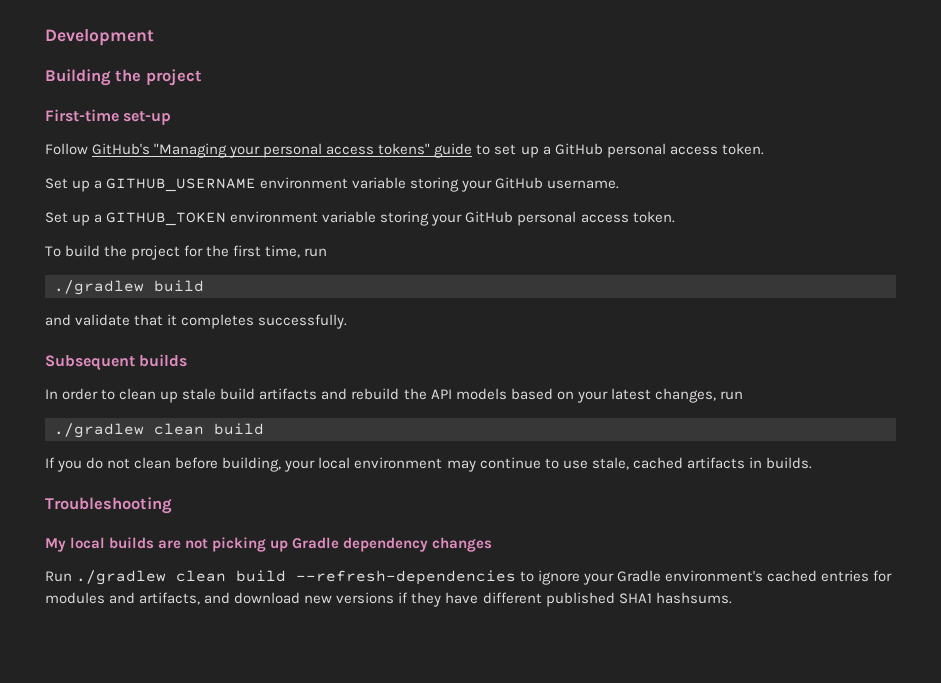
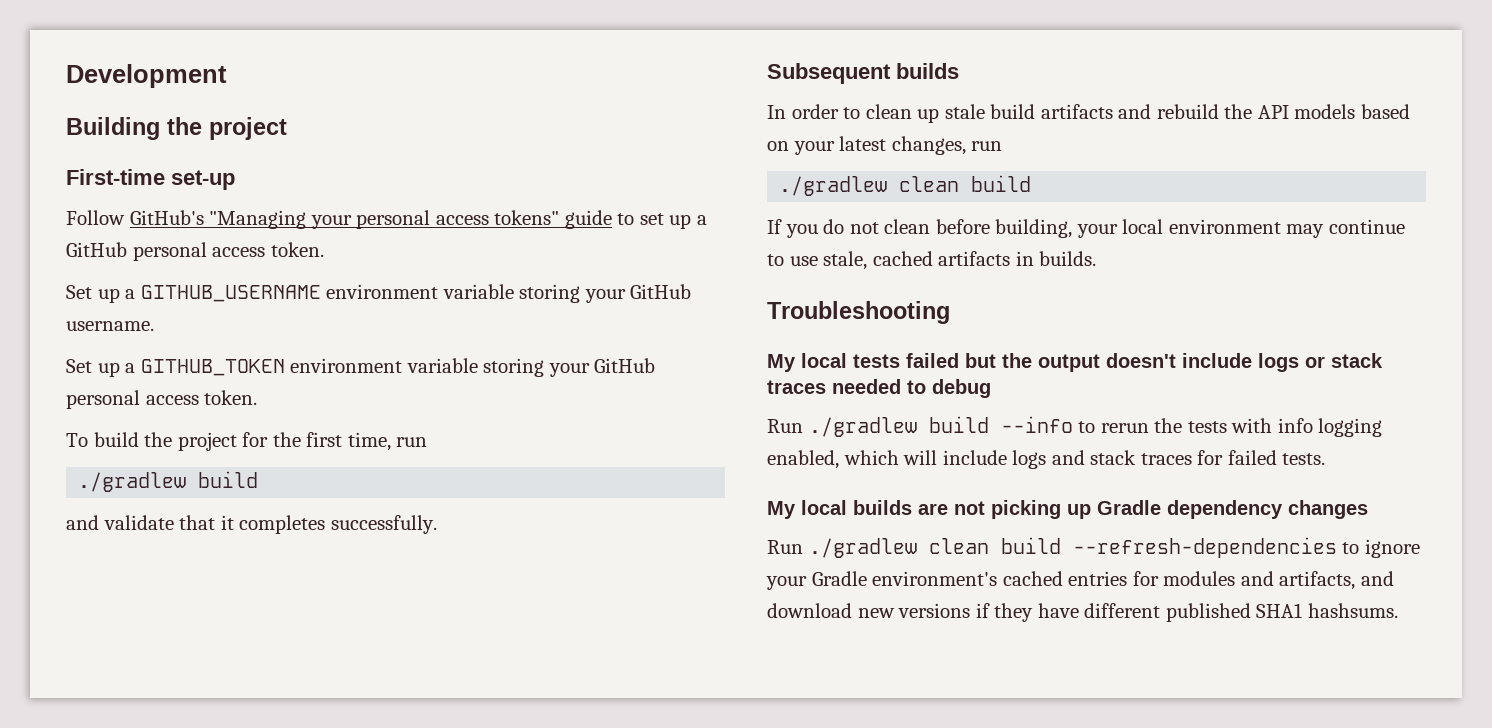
(172, 505) none -> [767,353,1383,372] [767,379,991,398] [767,416,1383,437] [767,450,1326,469] // My local tests failed but the output doesn't include logs or stack traces needed to debug // Run ./gradlew build --info to rerun the tests with info logging enabled, which will include logs and stack traces for failed tests.

